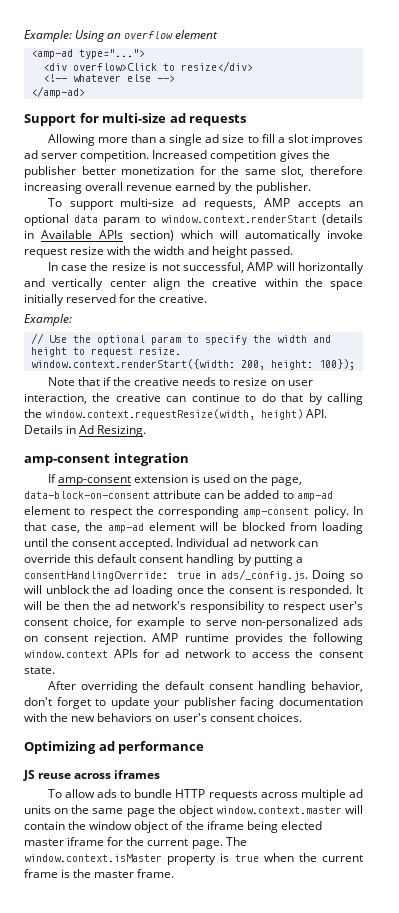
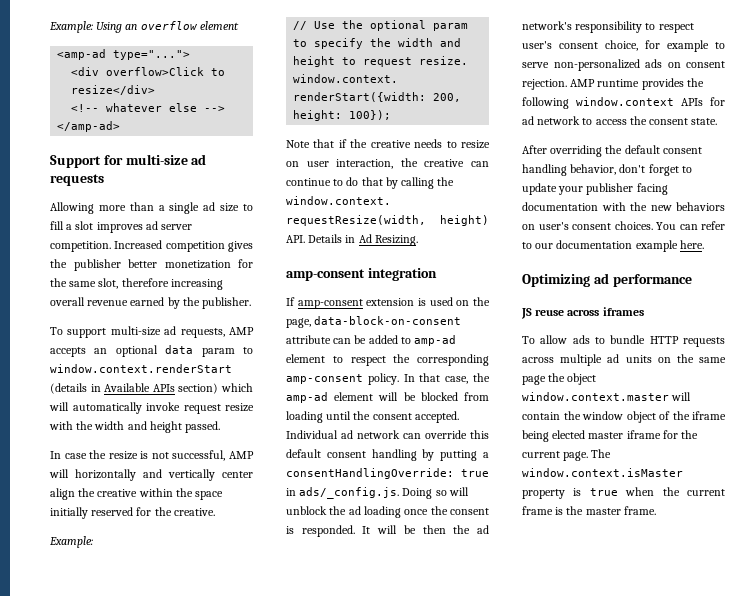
(302, 717) none -> [656,221,725,230] [522,240,704,252] You can refer to our documentation example here.

